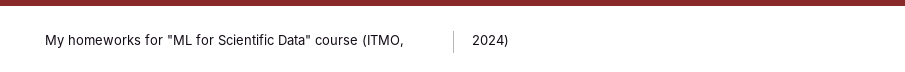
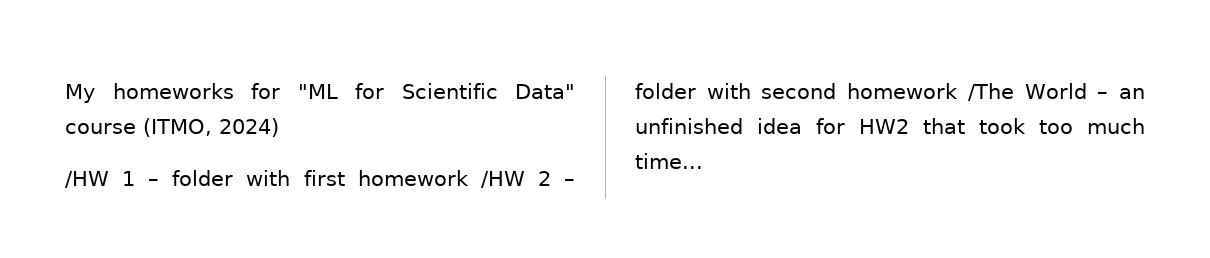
(509, 41) none -> [65,170,575,188] [635,83,1145,101] [635,118,1145,134] [635,153,703,169] // /HW 1 – folder with first homework /HW 2 – folder with second homework /The World – an unfinished idea for HW2 that took too much time...

